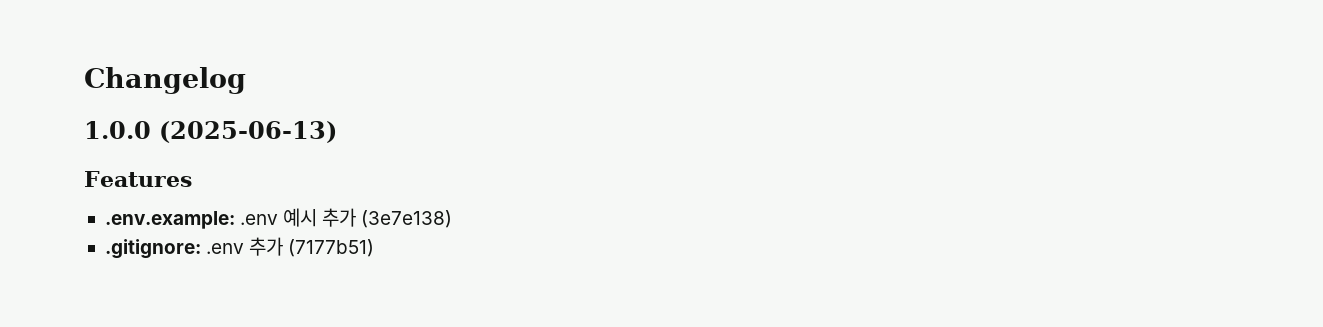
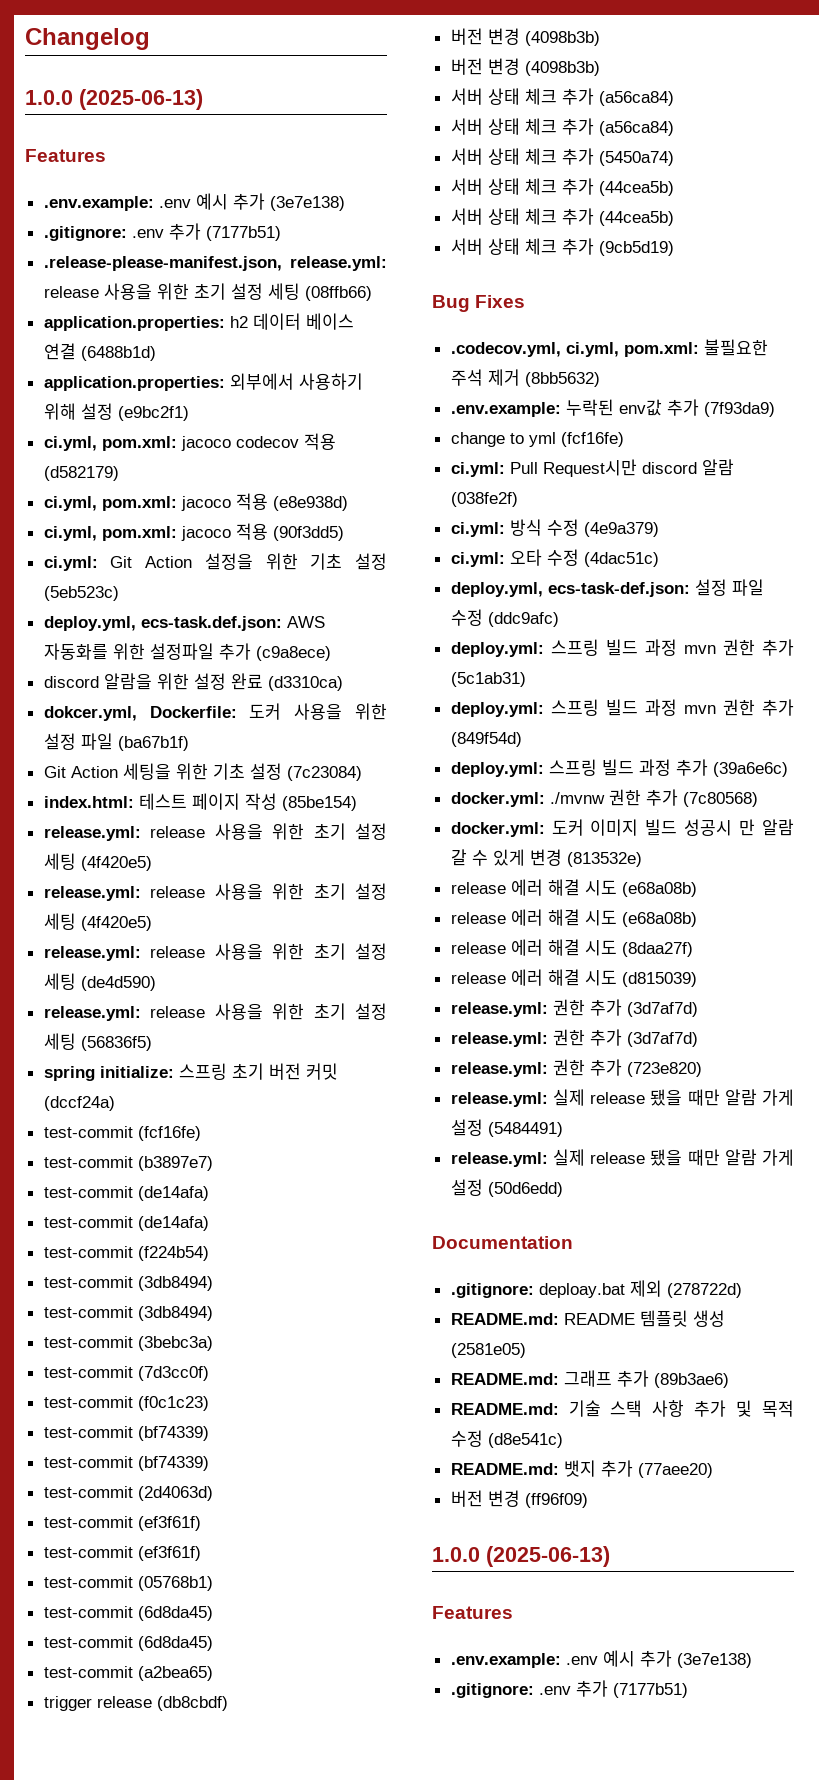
(375, 248) none -> [43,256,387,271] [43,283,372,301] [43,313,354,331] [43,343,156,361] [43,373,363,391] [43,403,189,421] [43,433,336,451] [43,466,119,481] [43,493,348,511] [43,523,344,541] [43,553,387,571] [43,586,119,601] [43,616,325,631] [43,643,331,661] [43,673,343,691] [43,703,387,721] [43,733,189,751] [43,763,362,781] [43,793,357,811] [43,823,387,841] [43,853,152,871] [43,883,387,901] [43,913,152,931] [43,943,387,961] [43,973,156,991] [43,1003,387,1021] [43,1033,152,1051] [43,1063,338,1081] [43,1096,115,1111] [43,1126,201,1141] [43,1156,213,1171] [43,1186,209,1201] [43,1216,209,1231] [43,1246,209,1261] [43,1276,213,1291] [43,1306,213,1321] [43,1336,213,1351] [43,1366,209,1381] [43,1396,209,1411] [43,1426,209,1441] [43,1456,209,1471] [43,1486,213,1501] [43,1516,201,1531] [43,1546,201,1561] [43,1576,213,1591] [43,1606,213,1621] [43,1636,213,1651] [43,1666,213,1681] [43,1696,228,1711] [450,28,600,46] [450,58,600,76] [450,88,674,106] [450,118,674,136] [450,148,674,166] [450,178,674,196] [450,208,674,226] [450,238,674,256] [432,295,526,312] [450,339,768,357] [450,369,600,387] [450,399,775,417] [450,432,624,447] [450,459,734,477] [450,492,518,507] [450,519,659,537] [450,549,659,567] [450,579,764,597] [450,609,559,627] [450,639,794,657] [450,672,526,687] [450,699,794,717] [450,732,522,747] [450,759,788,777] [450,789,758,807] [450,819,794,837] [450,849,642,867] [450,879,697,897] [450,909,697,927] [450,939,693,957] [450,969,697,987] [450,999,698,1017] [450,1029,698,1047] [450,1059,702,1077] [450,1089,795,1107] [450,1119,563,1137] [450,1149,795,1167] [450,1179,563,1197] [432,1236,573,1249] [450,1280,742,1298] [450,1310,725,1327] [450,1343,526,1358] [450,1370,729,1388] [450,1400,794,1417] [450,1430,563,1448] [450,1460,713,1478] [450,1490,588,1508] [432,1546,610,1567] [432,1606,513,1619] [450,1650,752,1668] [450,1680,688,1698] // .release-please-manifest.json, release.yml: release 사용을 위한 초기 설정 세팅 (08ffb66) // application.properties: h2 데이터 베이스 연결 (6488b1d) // application.properties: 외부에서 사용하기 위해 설정 (e9bc2f1) // ci.yml, pom.xml: jacoco codecov 적용 (d582179) // ci.yml, pom.xml: jacoco 적용 (e8e938d) // ci.yml, pom.xml: jacoco 적용 (90f3dd5) // ci.yml: Git Action 설정을 위한 기초 설정 (5eb523c) // deploy.yml, ecs-task.def.json: AWS 자동화를 위한 설정파일 추가 (c9a8ece) // discord 알람을 위한 설정 완료 (d3310ca) // dokcer.yml, Dockerfile: 도커 사용을 위한 설정 파일 (ba67b1f) // Git Action 세팅을 위한 기초 설정 (7c23084) // index.html: 테스트 페이지 작성 (85be154) // release.yml: release 사용을 위한 초기 설정 세팅 (4f420e5) // release.yml: release 사용을 위한 초기 설정 세팅 (4f420e5) // release.yml: release 사용을 위한 초기 설정 세팅 (de4d590) // release.yml: release 사용을 위한 초기 설정 세팅 (56836f5) // spring initialize: 스프링 초기 버전 커밋 (dccf24a) // test-commit (fcf16fe) // test-commit (b3897e7) // test-commit (de14afa) // test-commit (de14afa) // test-commit (f224b54) // test-commit (3db8494) // test-commit (3db8494) // test-commit (3bebc3a) // test-commit (7d3cc0f) // test-commit (f0c1c23) // test-commit (bf74339) // test-commit (bf74339) // test-commit (2d4063d) // test-commit (ef3f61f) // test-commit (ef3f61f) // test-commit (05768b1) // test-commit (6d8da45) // test-commit (6d8da45) // test-commit (a2bea65) // trigger release (db8cbdf) // 버전 변경 (4098b3b) // 버전 변경 (4098b3b) // 서버 상태 체크 추가 (a56ca84) // 서버 상태 체크 추가 (a56ca84) // 서버 상태 체크 추가 (5450a74) // 서버 상태 체크 추가 (44cea5b) // 서버 상태 체크 추가 (44cea5b) // 서버 상태 체크 추가 (9cb5d19) // Bug Fixes // .codecov.yml, ci.yml, pom.xml: 불필요한 주석 제거 (8bb5632) // .env.example: 누락된 env값 추가 (7f93da9) // change to yml (fcf16fe) // ci.yml: Pull Request시만 discord 알람 (038fe2f) // ci.yml: 방식 수정 (4e9a379) // ci.yml: 오타 수정 (4dac51c) // deploy.yml, ecs-task-def.json: 설정 파일 수정 (ddc9afc) // deploy.yml: 스프링 빌드 과정 mvn 권한 추가 (5c1ab31) // deploy.yml: 스프링 빌드 과정 mvn 권한 추가 (849f54d) // deploy.yml: 스프링 빌드 과정 추가 (39a6e6c) // docker.yml: ./mvnw 권한 추가 (7c80568) // docker.yml: 도커 이미지 빌드 성공시 만 알람 갈 수 있게 변경 (813532e) // release 에러 해결 시도 (e68a08b) // release 에러 해결 시도 (e68a08b) // release 에러 해결 시도 (8daa27f) // release 에러 해결 시도 (d815039) // release.yml: 권한 추가 (3d7af7d) // release.yml: 권한 추가 (3d7af7d) // release.yml: 권한 추가 (723e820) // release.yml: 실제 release 됐을 때만 알람 가게 설정 (5484491) // release.yml: 실제 release 됐을 때만 알람 가게 설정 (50d6edd) // Documentation // .gitignore: deploay.bat 제외 (278722d) // README.md: README 템플릿 생성 (2581e05) // README.md: 그래프 추가 (89b3ae6) // README.md: 기술 스택 사항 추가 및 목적 수정 (d8e541c) // README.md: 뱃지 추가 (77aee20) // 버전 변경 (ff96f09) // 1.0.0 (2025-06-13) // Features // .env.example: .env 예시 추가 (3e7e138) // .gitignore: .env 추가 (7177b51)

